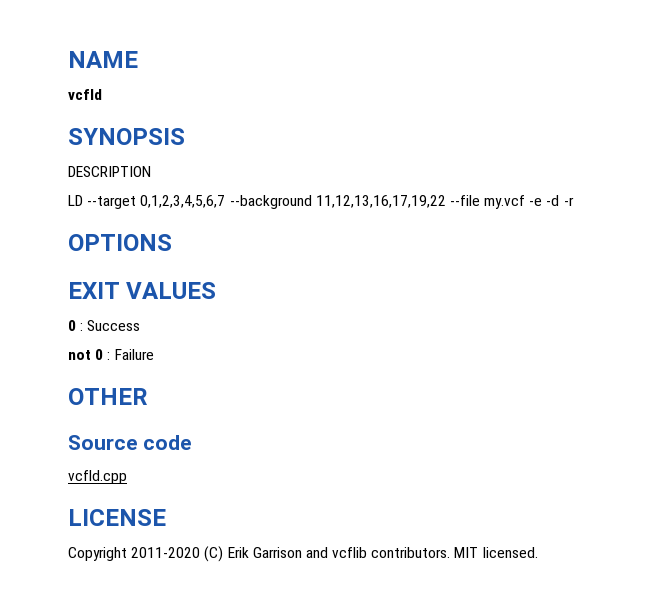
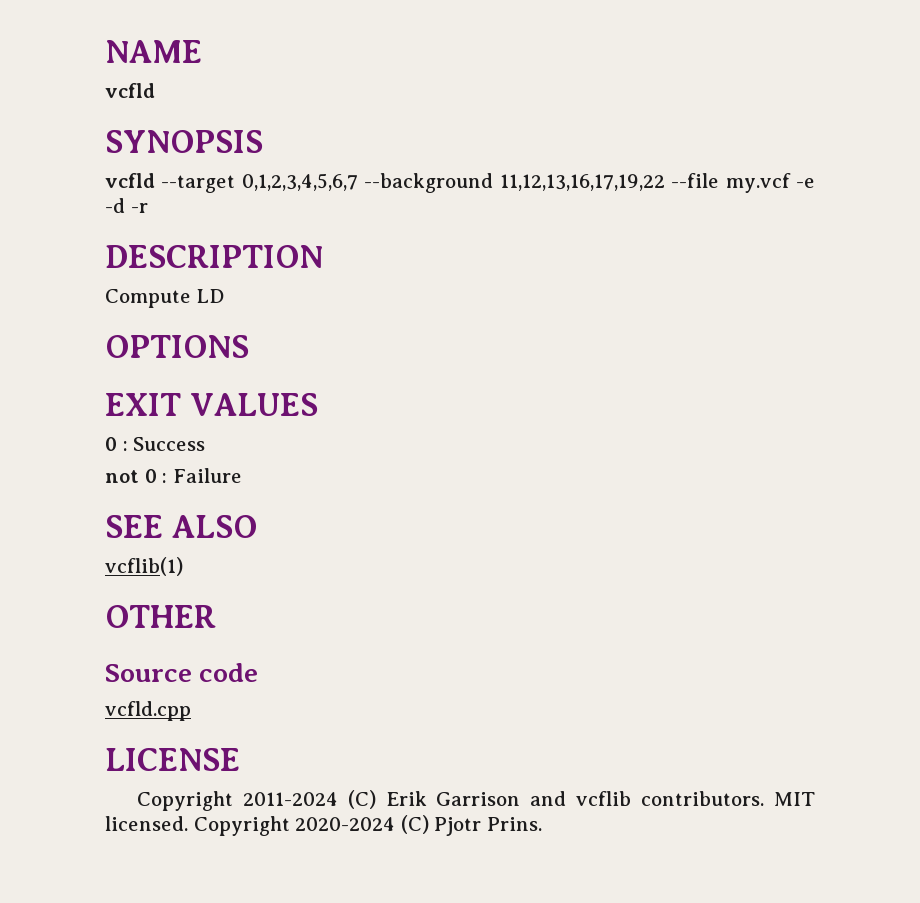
[68,166,151,177] [68,195,83,206] DESCRIPTION // LD -> [105,173,155,188] vcfld
(574, 201) none -> [105,245,323,268] [105,289,224,308] // DESCRIPTION // Compute LD
(154, 354) none -> [105,515,257,538] [105,557,183,576] // SEE ALSO // vcflib(1)
[131,547,201,558] 2011-2020 -> [242,792,338,806] 2011-2024
(538, 552) none -> [193,815,542,836] Copyright 2020-2024 (C) Pjotr Prins.

